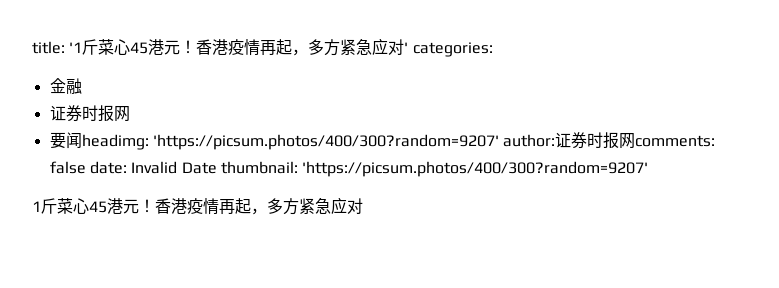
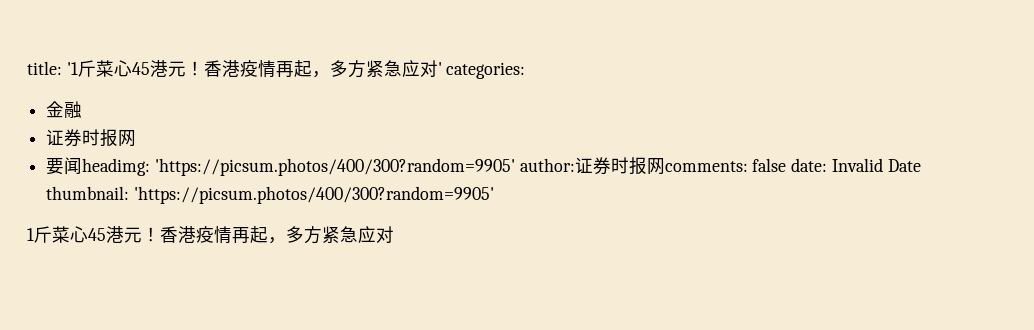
[152,134,499,150] 'https://picsum.photos/400/300?random=9207' -> [154,158,515,176] 'https://picsum.photos/400/300?random=9905'
[302,161,649,177] 'https://picsum.photos/400/300?random=9207' -> [133,186,494,204] 'https://picsum.photos/400/300?random=9905'

